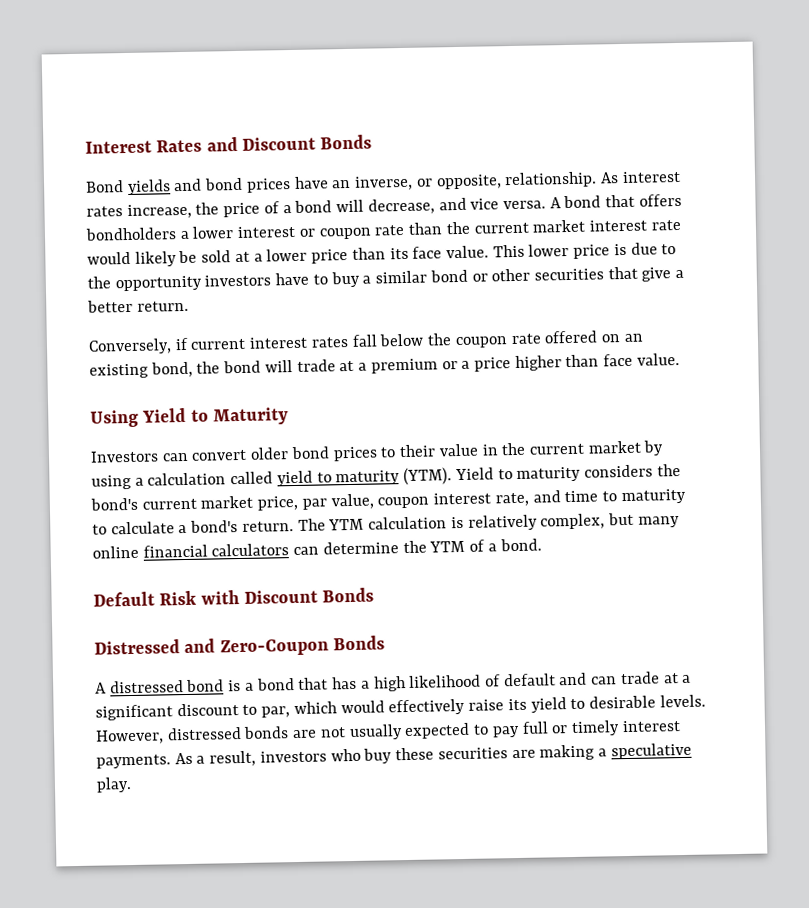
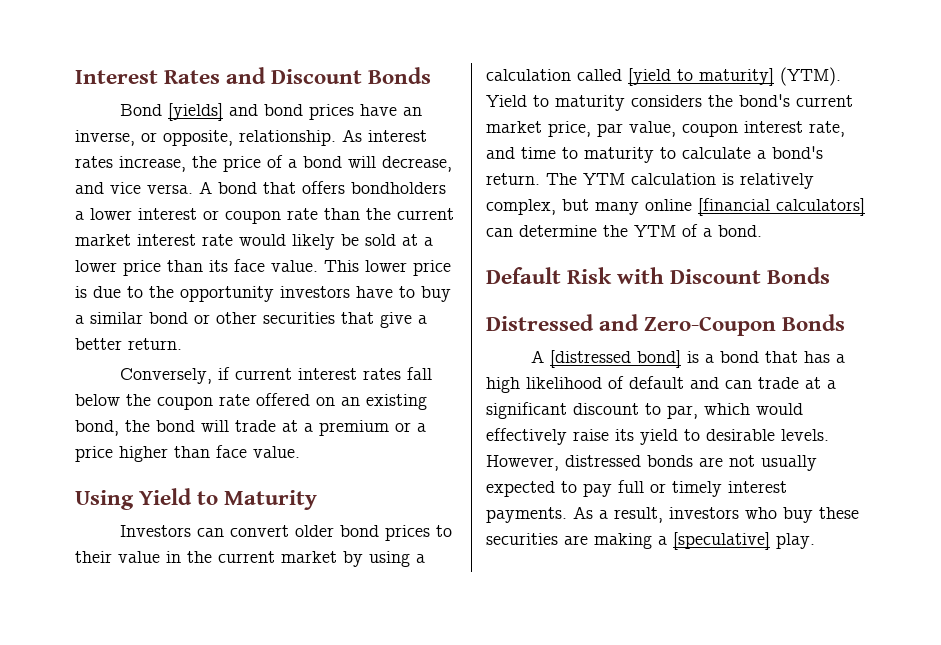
[126,179,171,195] yields -> [168,103,224,121] [yields]
[276,470,401,487] yield to maturity -> [628,68,774,86] [yield to maturity]
[142,543,290,558] financial calculators -> [698,198,865,216] [financial calculators]
[109,679,225,694] distressed bond -> [550,350,682,368] [distressed bond]
[610,742,692,760] speculative -> [673,532,770,550] [speculative]

